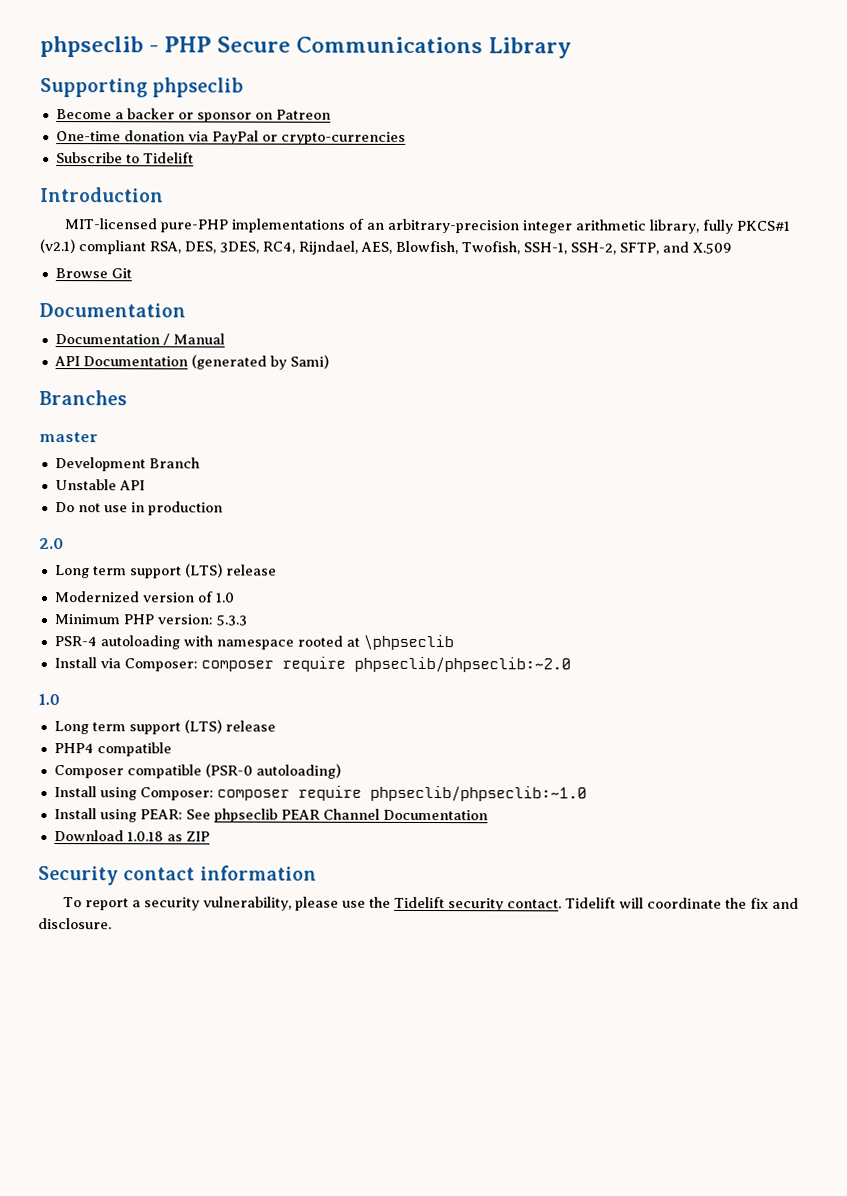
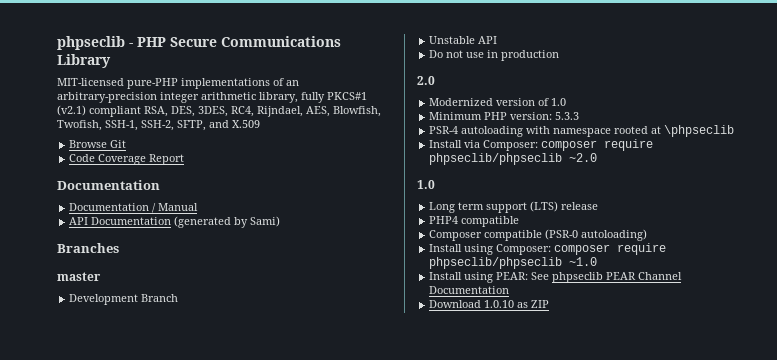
[40,77,245,98] [55,108,331,123] [55,130,406,145] [55,152,194,164] [40,186,164,203] // Supporting phpseclib // Become a backer or sponsor on Patreon // One-time donation via PayPal or crypto-currencies // Subscribe to Tidelift // Introduction -> (111, 61) none
(132, 273) none -> [69,154,185,165] // Code Coverage Report
[54,563,277,579] // Long term support (LTS) release -> (435, 80) none
[353,656,571,673] phpseclib/phpseclib:~2.0 -> [429,153,598,165] phpseclib/phpseclib ~2.0
[369,785,587,802] phpseclib/phpseclib:~1.0 -> [429,257,598,269] phpseclib/phpseclib ~1.0
[126,831,164,842] 1.0.18 -> [484,300,515,308] 1.0.10
[38,865,317,886] [62,896,799,912] [38,917,112,930] // Security contact information // To report a security vulnerability, please use the Tidelift security contact. Tidelift will coordinate the fix and disclosure. -> (550, 304) none

